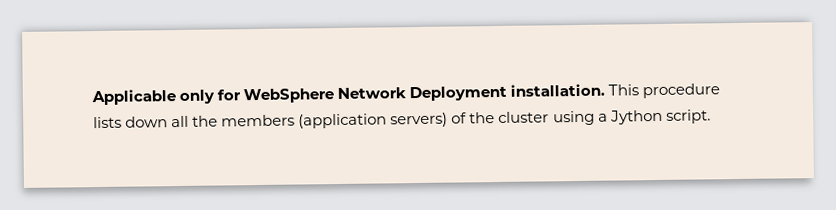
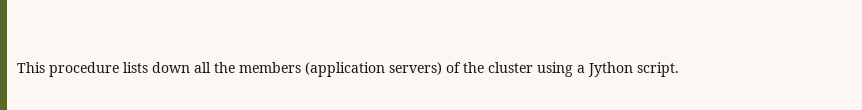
[91,83,606,106] Applicable only for WebSphere Network Deployment installation. -> (17, 67) none

